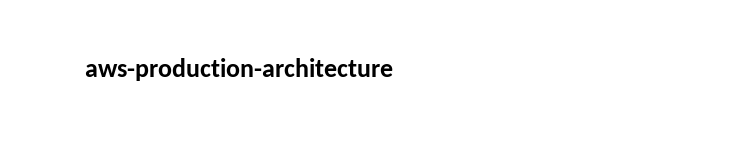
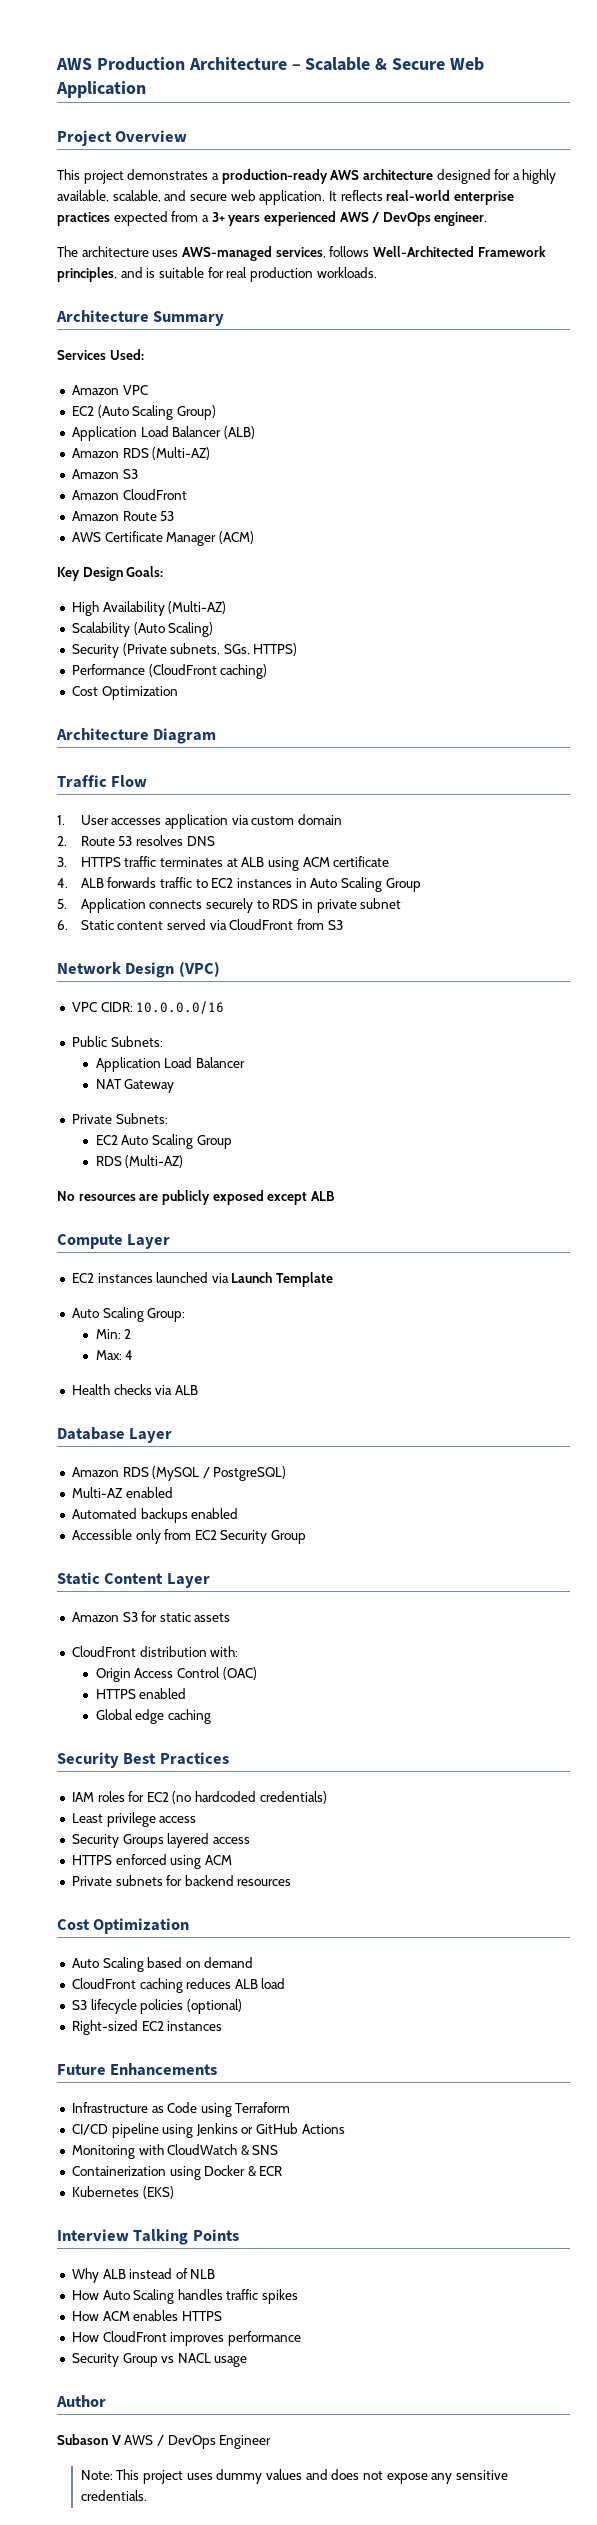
[85,58,393,81] aws-production-architecture -> [56,57,485,71] [56,81,146,98] [57,130,188,146] [57,169,557,184] [57,190,514,205] [57,211,488,226] [57,246,546,261] [57,267,377,282] [56,310,225,326] [57,349,144,360] [71,385,148,395] [71,405,216,420] [71,426,255,441] [71,447,211,460] [71,469,138,479] [71,489,187,500] [71,511,175,521] [71,531,254,546] [57,566,164,581] [71,601,227,616] [71,622,214,637] [71,643,298,658] [71,664,268,679] [71,686,178,700] [56,728,217,744] [57,775,148,788] [57,814,342,829] [57,835,215,846] [57,856,390,871] [57,877,421,892] [57,898,402,913] [57,919,343,930] [57,961,220,978] [71,1001,225,1014] [71,1036,163,1047] [95,1057,245,1072] [95,1079,175,1093] [71,1113,168,1124] [95,1134,232,1149] [95,1155,184,1168] [57,1190,335,1205] [57,1234,171,1249] [71,1272,334,1287] [71,1307,186,1322] [95,1329,132,1339] [95,1350,134,1360] [71,1384,198,1395] [57,1427,173,1443] [71,1466,287,1481] [71,1487,173,1498] [71,1508,239,1523] [71,1529,307,1544] [57,1572,210,1588] [71,1611,231,1622] [71,1646,239,1657] [95,1667,257,1682] [95,1688,187,1699] [95,1709,211,1724] [57,1752,229,1768] [71,1791,327,1804] [71,1812,197,1827] [71,1833,250,1848] [71,1854,232,1869] [71,1875,292,1886] [57,1918,190,1934] [71,1957,254,1972] [71,1978,286,1993] [71,1999,242,2014] [71,2020,223,2035] [57,2063,218,2076] [71,2102,291,2117] [71,2123,345,2138] [71,2144,279,2159] [71,2165,283,2180] [71,2186,174,2199] [57,2229,239,2245] [71,2268,216,2283] [71,2289,299,2304] [71,2310,222,2321] [71,2331,301,2346] [71,2353,248,2367] [56,2395,106,2407] [57,2434,272,2449] [80,2469,508,2484] [80,2490,147,2501] AWS Production Architecture – Scalable & Secure Web Application // Project Overview // This project demonstrates a production-ready AWS architecture designed for a highly available, scalable, and secure web application. It reflects real-world enterprise practices expected from a 3+ years experienced AWS / DevOps engineer. // The architecture uses AWS-managed services, follows Well-Architected Framework principles, and is suitable for real production workloads. // Architecture Summary // Services Used: // Amazon VPC // EC2 (Auto Scaling Group) // Application Load Balancer (ALB) // Amazon RDS (Multi-AZ) // Amazon S3 // Amazon CloudFront // Amazon Route 53 // AWS Certificate Manager (ACM) // Key Design Goals: // High Availability (Multi-AZ) // Scalability (Auto Scaling) // Security (Private subnets, SGs, HTTPS) // Performance (CloudFront caching) // Cost Optimization // Architecture Diagram // Traffic Flow // 1. User accesses application via custom domain // 2. Route 53 resolves DNS // 3. HTTPS traffic terminates at ALB using ACM certificate // 4. ALB forwards traffic to EC2 instances in Auto Scaling Group // 5. Application connects securely to RDS in private subnet // 6. Static content served via CloudFront from S3 // Network Design (VPC) // VPC CIDR: 10.0.0.0/16 // Public Subnets: // Application Load Balancer // NAT Gateway // Private Subnets: // EC2 Auto Scaling Group // RDS (Multi-AZ) // No resources are publicly exposed except ALB // Compute Layer // EC2 instances launched via Launch Template // Auto Scaling Group: // Min: 2 // Max: 4 // Health checks via ALB // Database Layer // Amazon RDS (MySQL / PostgreSQL) // Multi-AZ enabled // Automated backups enabled // Accessible only from EC2 Security Group // Static Content Layer // Amazon S3 for static assets // CloudFront distribution with: // Origin Access Control (OAC) // HTTPS enabled // Global edge caching // Security Best Practices // IAM roles for EC2 (no hardcoded credentials) // Least privilege access // Security Groups layered access // HTTPS enforced using ACM // Private subnets for backend resources // Cost Optimization // Auto Scaling based on demand // CloudFront caching reduces ALB load // S3 lifecycle policies (optional) // Right-sized EC2 instances // Future Enhancements // Infrastructure as Code using Terraform // CI/CD pipeline using Jenkins or GitHub Actions // Monitoring with CloudWatch & SNS // Containerization using Docker & ECR // Kubernetes (EKS) // Interview Talking Points // Why ALB instead of NLB // How Auto Scaling handles traffic spikes // How ACM enables HTTPS // How CloudFront improves performance // Security Group vs NACL usage // Author // Subason V AWS / DevOps Engineer // Note: This project uses dummy values and does not expose any sensitive credentials.

